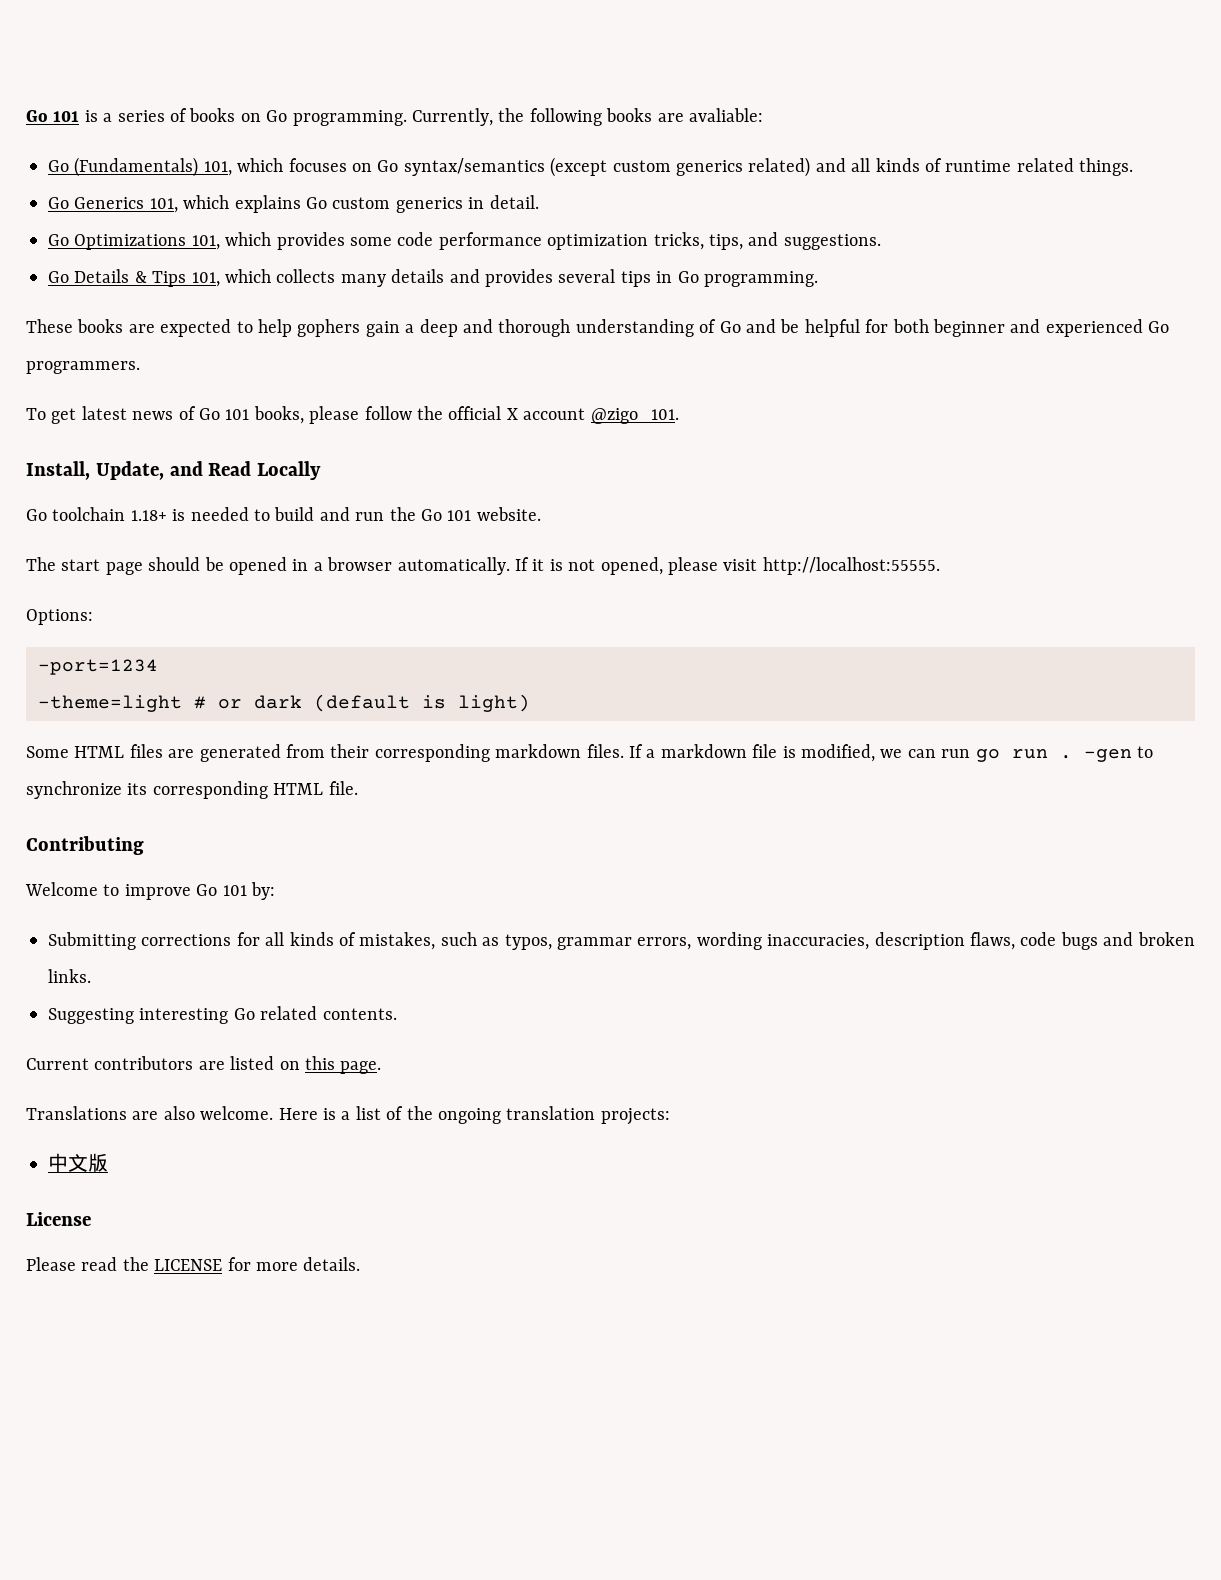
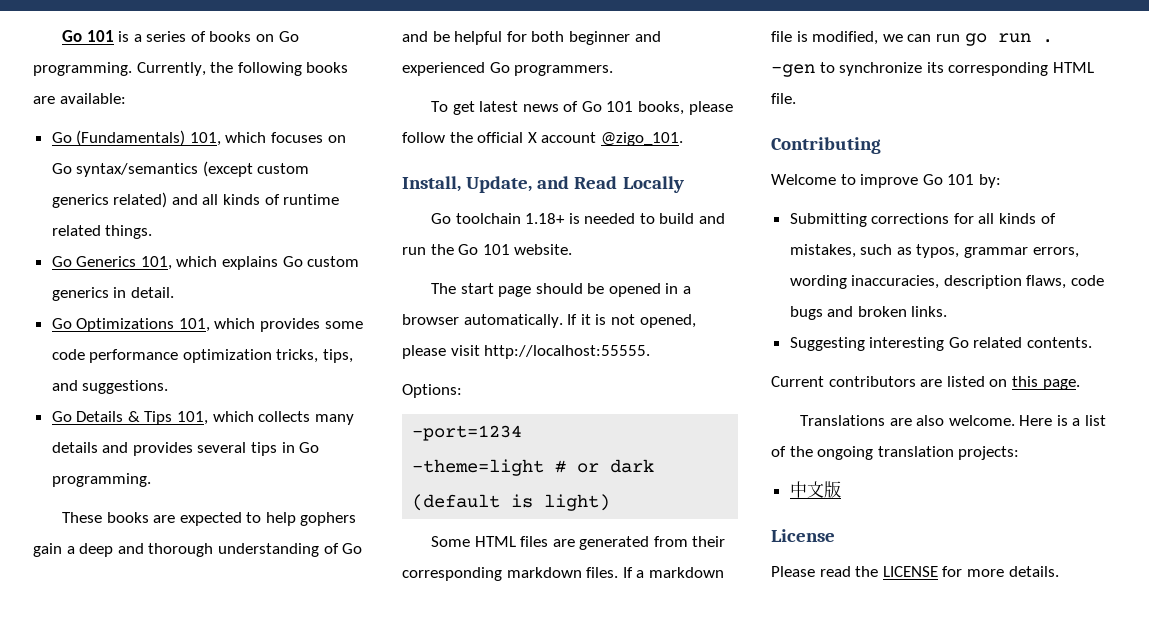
[688,108,763,122] avaliable: -> [59,93,126,104] available:

